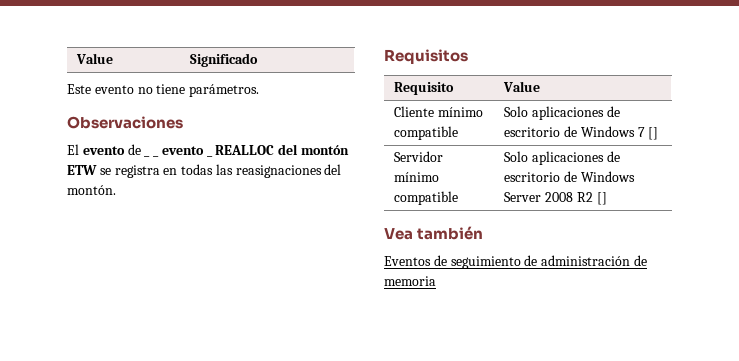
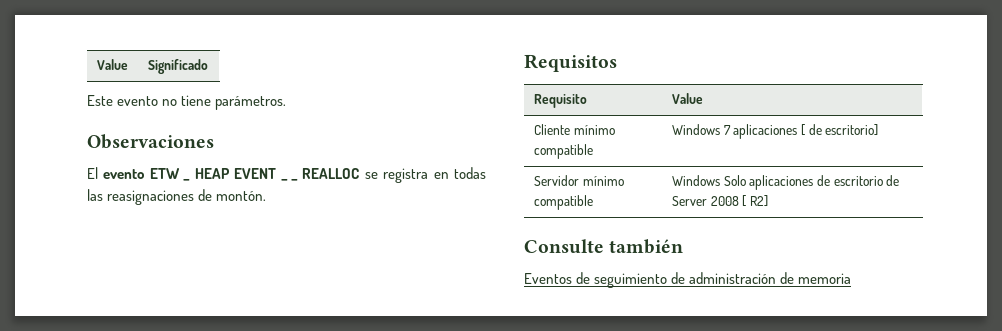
[127,144,141,155] [144,155,160,157] [161,146,204,155] [206,155,213,157] [215,144,350,155] [67,165,97,175] de _ _ evento _ REALLOC del montón ETW -> [149,168,180,179] [183,179,191,181] [194,168,277,179] [280,179,298,181] [302,168,360,179] ETW _ HEAP EVENT _ _ REALLOC
[324,164,342,175] del -> [198,189,213,201] de
[504,106,620,120] [504,126,659,140] [394,151,444,162] [394,172,440,182] [394,191,459,205] [504,151,620,165] [504,171,635,182] [504,192,607,205] [384,228,413,240] Solo aplicaciones de escritorio de Windows 7 [] // Servidor mínimo compatible | Solo aplicaciones de escritorio de Windows Server 2008 R2 [] // Vea -> [671,124,879,139] [533,175,624,186] [533,195,593,210] [671,175,900,190] [671,195,768,207] [524,239,604,254] Windows 7 aplicaciones [ de escritorio] // Servidor mínimo compatible | Windows Solo aplicaciones de escritorio de Server 2008 [ R2] // Consulte

